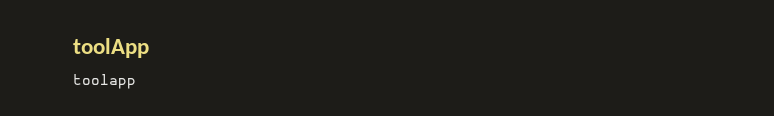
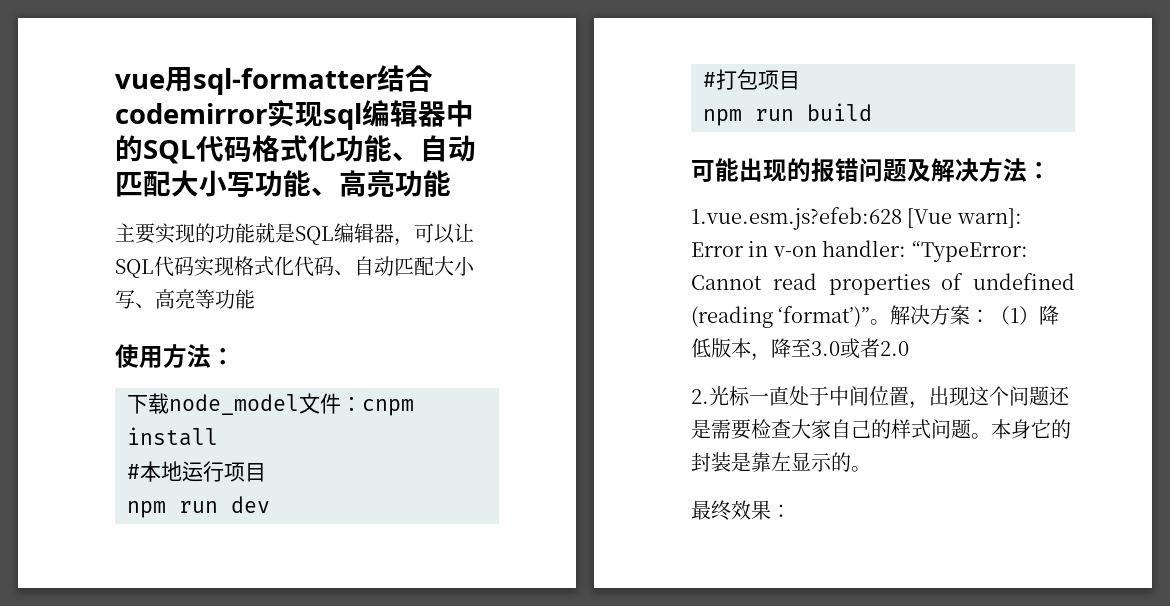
[73,38,149,58] [73,74,136,89] toolApp // toolapp -> [115,65,433,95] [115,100,474,130] [115,135,476,164] [115,170,451,198] [115,223,474,246] [115,256,475,278] [115,289,255,309] [115,344,235,368] [127,393,414,416] [127,427,218,446] [127,461,266,482] [127,496,270,518] [703,69,800,90] [703,103,872,126] [691,158,1051,182] [691,207,1022,230] [691,240,1028,262] [691,273,1075,295] [691,305,1060,328] [691,338,909,361] [691,386,1070,409] [691,419,1071,440] [691,452,871,472] [691,500,791,521] vue用sql-formatter结合codemirror实现sql编辑器中的SQL代码格式化功能、自动匹配大小写功能、高亮功能 // 主要实现的功能就是SQL编辑器，可以让SQL代码实现格式化代码、自动匹配大小写、高亮等功能 // 使用方法： // 下载node_model文件：cnpm install // #本地运行项目 // npm run dev // #打包项目 // npm run build // 可能出现的报错问题及解决方法： // 1.vue.esm.js?efeb:628 [Vue warn]: Error in v-on handler: “TypeError: Cannot read properties of undefined (reading ‘format’)”。解决方案：（1）降低版本，降至3.0或者2.0 // 2.光标一直处于中间位置，出现这个问题还是需要检查大家自己的样式问题。本身它的封装是靠左显示的。 // 最终效果：

